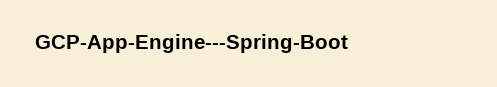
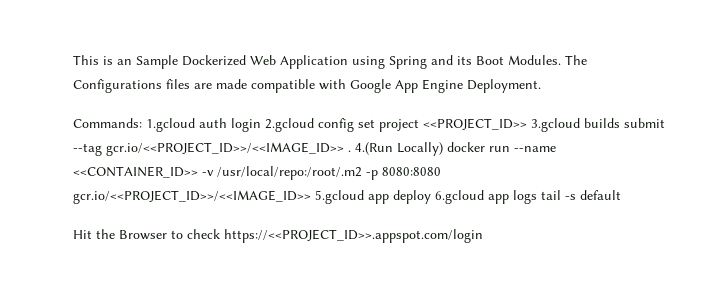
[35,34,348,53] GCP-App-Engine---Spring-Boot -> [73,55,587,69] [73,79,541,93] [73,118,665,132] [73,142,556,156] [73,166,441,180] [73,190,621,204] [73,229,483,243] This is an Sample Dockerized Web Application using Spring and its Boot Modules. The Configurations files are made compatible with Google App Engine Deployment. // Commands: 1.gcloud auth login 2.gcloud config set project <<PROJECT_ID>> 3.gcloud builds submit --tag gcr.io/<<PROJECT_ID>>/<<IMAGE_ID>> . 4.(Run Locally) docker run --name <<CONTAINER_ID>> -v /usr/local/repo:/root/.m2 -p 8080:8080 gcr.io/<<PROJECT_ID>>/<<IMAGE_ID>> 5.gcloud app deploy 6.gcloud app logs tail -s default // Hit the Browser to check https://<<PROJECT_ID>>.appspot.com/login

